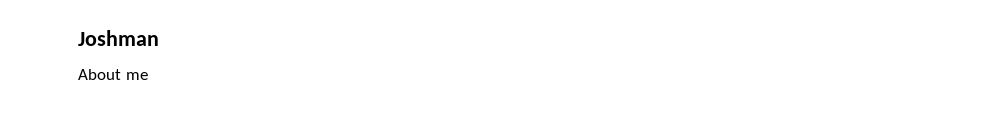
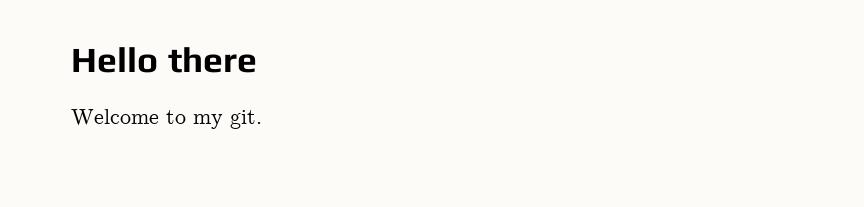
[78,30,159,46] [78,69,148,80] Joshman // About me -> [71,47,257,73] [71,109,262,129] Hello there // Welcome to my git.

